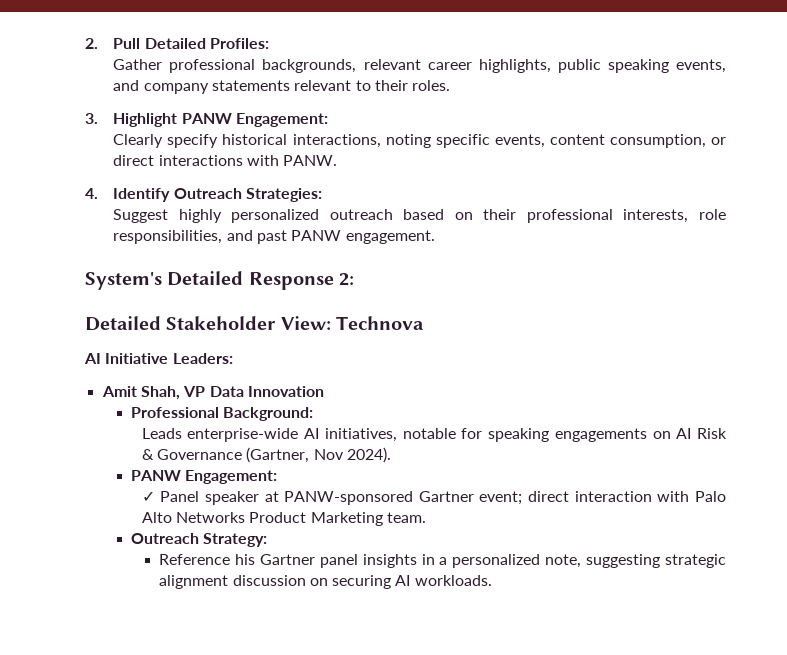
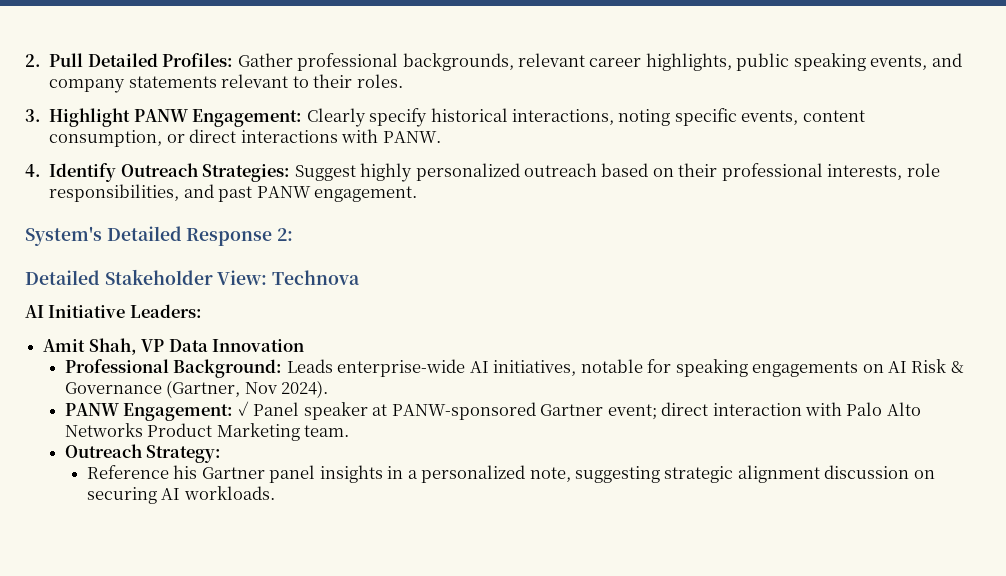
(269, 43) // -> (234, 60) none
(328, 120) // -> (303, 118) none
(322, 195) // -> (291, 173) none
(314, 414) // -> (283, 368) none
(278, 477) // -> (234, 412) none

